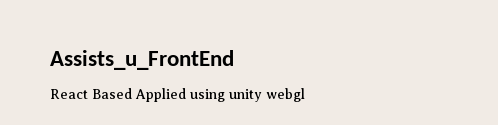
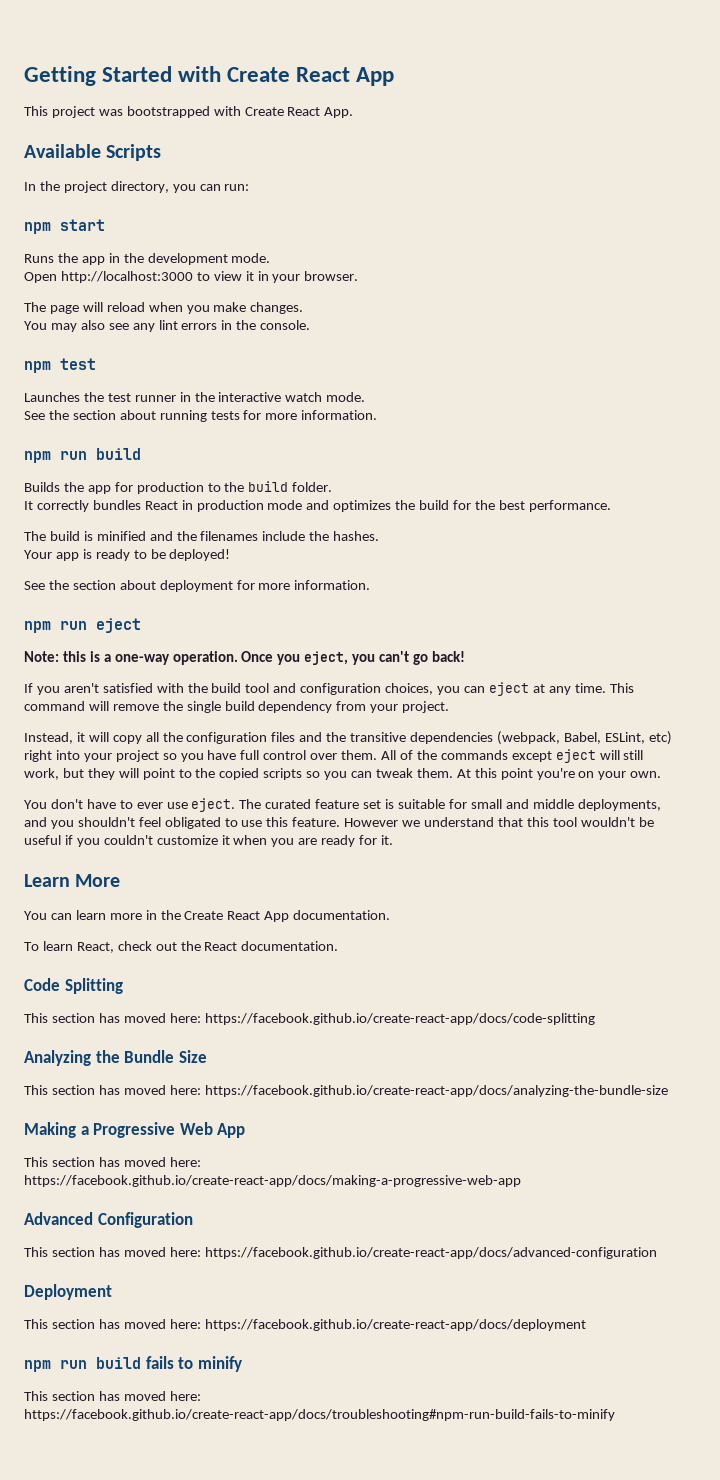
[50,50,234,70] [50,88,305,102] Assists_u_FrontEnd // React Based Applied using unity webgl -> [24,66,395,86] [24,106,354,118] [24,144,162,161] [24,181,250,193] [24,219,105,234] [24,253,271,265] [24,271,359,283] [24,302,304,314] [24,320,311,332] [24,358,96,373] [24,392,366,402] [24,410,378,422] [24,448,141,463] [24,481,333,494] [24,500,611,512] [24,531,380,541] [24,549,231,561] [24,580,371,592] [24,618,141,633] [24,651,465,665] [24,682,634,696] [24,701,450,713] [24,731,672,745] [24,749,644,763] [24,768,662,780] [24,798,661,812] [24,817,654,829] [24,835,394,847] [24,874,121,887] [24,910,391,922] [24,941,339,953] [24,978,123,994] [24,1013,595,1025] [24,1050,207,1066] [24,1085,668,1097] [24,1122,246,1138] [24,1157,201,1167] [24,1175,521,1187] [24,1212,193,1228] [24,1247,657,1259] [24,1284,112,1300] [24,1319,586,1331] [24,1356,242,1372] [24,1391,201,1401] [24,1409,615,1421] Getting Started with Create React App // This project was bootstrapped with Create React App. // Available Scripts // In the project directory, you can run: // npm start // Runs the app in the development mode. // Open http://localhost:3000 to view it in your browser. // The page will reload when you make changes. // You may also see any lint errors in the console. // npm test // Launches the test runner in the interactive watch mode. // See the section about running tests for more information. // npm run build // Builds the app for production to the build folder. // It correctly bundles React in production mode and optimizes the build for the best performance. // The build is minified and the filenames include the hashes. // Your app is ready to be deployed! // See the section about deployment for more information. // npm run eject // Note: this is a one-way operation. Once you eject, you can't go back! // If you aren't satisfied with the build tool and configuration choices, you can eject at any time. This command will remove the single build dependency from your project. // Instead, it will copy all the configuration files and the transitive dependencies (webpack, Babel, ESLint, etc) right into your project so you have full control over them. All of the commands except eject will still work, but they will point to the copied scripts so you can tweak them. At this point you're on your own. // You don't have to ever use eject. The curated feature set is suitable for small and middle deployments, and you shouldn't feel obligated to use this feature. However we understand that this tool wouldn't be useful if you couldn't customize it when you are ready for it. // Learn More // You can learn more in the Create React App documentation. // To learn React, check out the React documentation. // Code Splitting // This section has moved here: https://facebook.github.io/create-react-app/docs/code-splitting // Analyzing the Bundle Size // This section has moved here: https://facebook.github.io/create-react-app/docs/analyzing-the-bundle-size // Making a Progressive Web App // This section has moved here: https://facebook.github.io/create-react-app/docs/making-a-progressive-web-app // Advanced Configuration // This section has moved here: https://facebook.github.io/create-react-app/docs/advanced-configuration // Deployment // This section has moved here: https://facebook.github.io/create-react-app/docs/deployment // npm run build fails to minify // This section has moved here: https://facebook.github.io/create-react-app/docs/troubleshooting#npm-run-build-fails-to-minify

